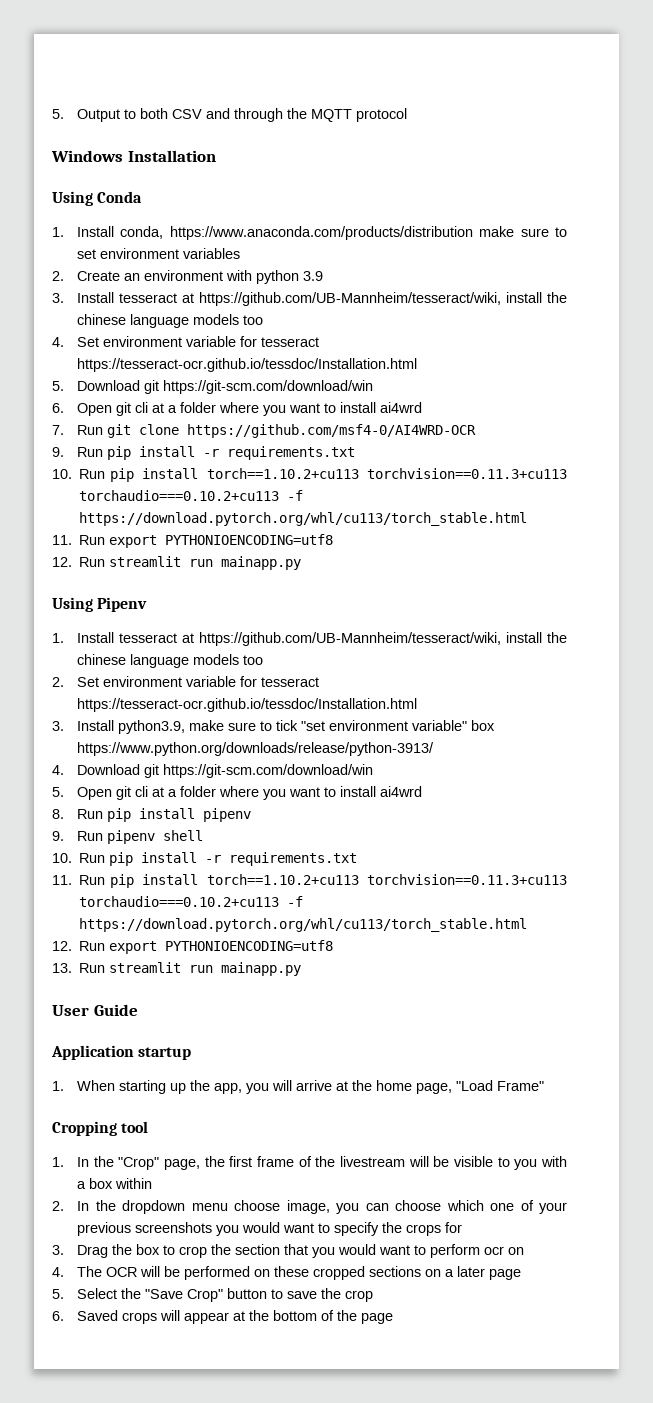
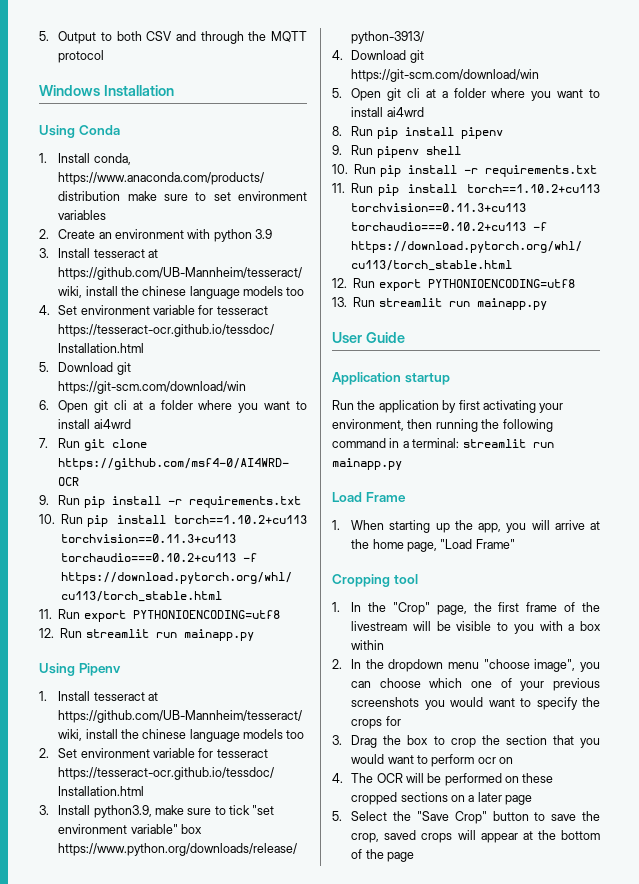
(192, 1053) none -> [332,400,564,413] [332,419,553,432] [332,438,554,448] [332,458,402,470] [332,492,406,502] // Run the application by first activating your environment, then running the following command in a terminal: streamlit run mainapp.py // Load Frame
[234,1200,330,1214] choose image, -> [483,659,576,672] "choose image",
[345,1290,374,1302] [52,1310,119,1321] crop // 6. Saved -> [351,830,417,843] crop, saved

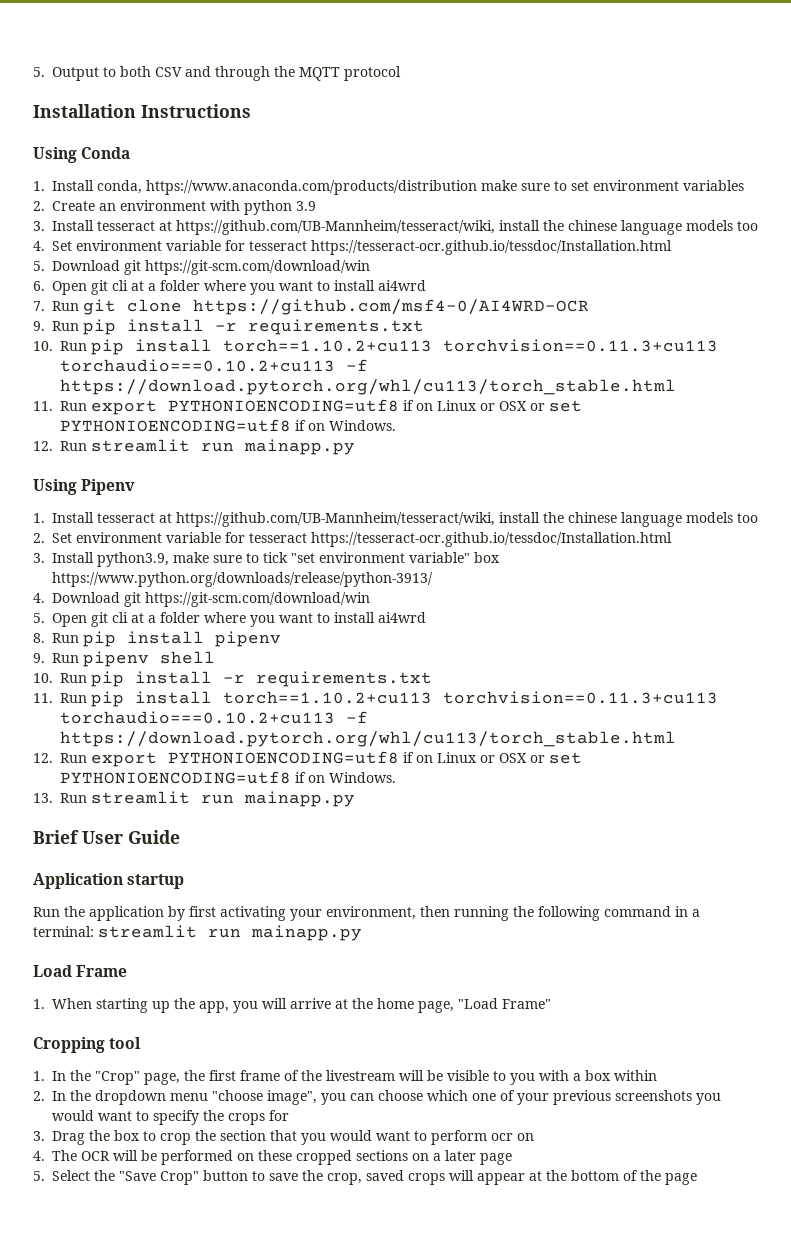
[39,85,100,96] Windows -> (401, 73) none
(174, 90) none -> [141,104,251,118] Instructions
(280, 614) none -> [403,400,582,412] [60,419,396,432] if on Linux or OSX or set PYTHONIOENCODING=utf8 if on Windows.
(575, 283) none -> [403,752,582,764] [60,771,396,784] if on Linux or OSX or set PYTHONIOENCODING=utf8 if on Windows.
(547, 304) none -> [33,830,79,844] Brief

